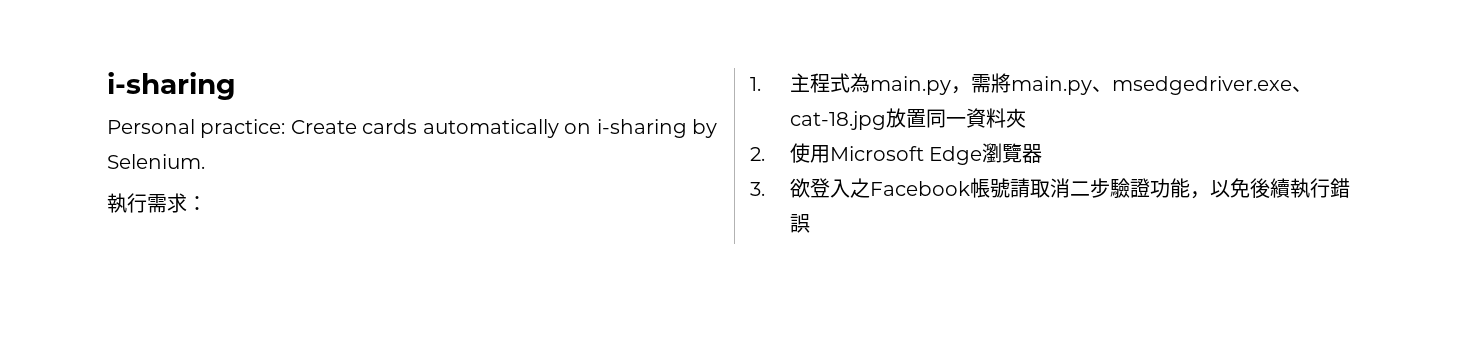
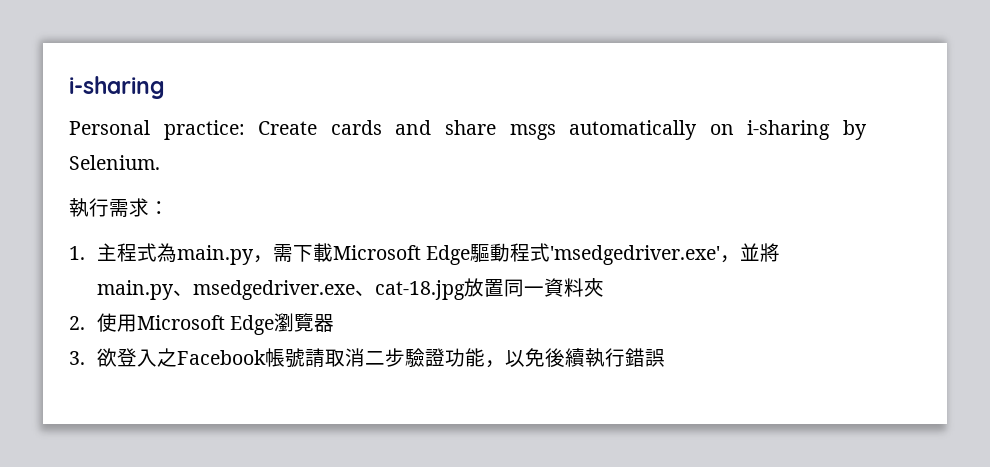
(418, 126) none -> [395,120,556,140] and share msgs
(991, 83) none -> [292,243,760,265] 下載Microsoft Edge驅動程式'msedgedriver.exe'，並

